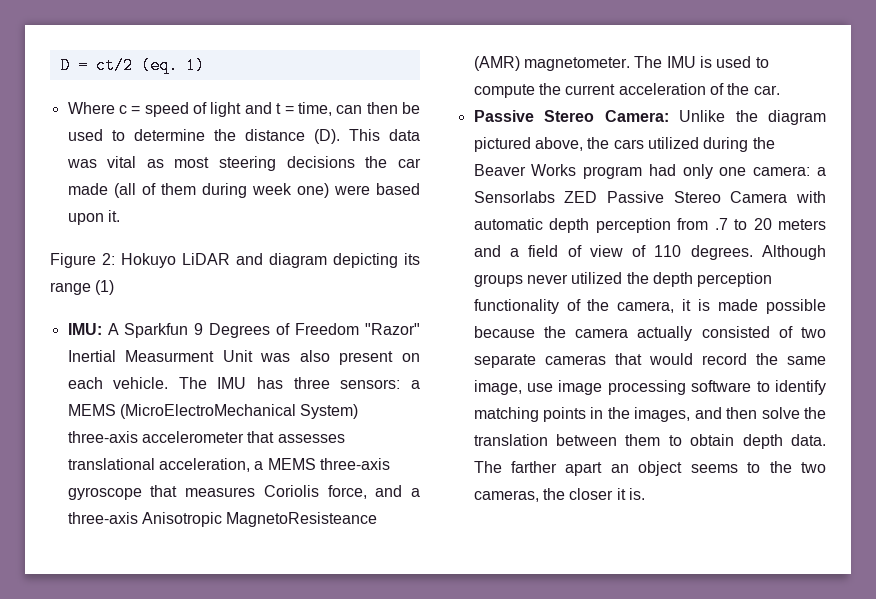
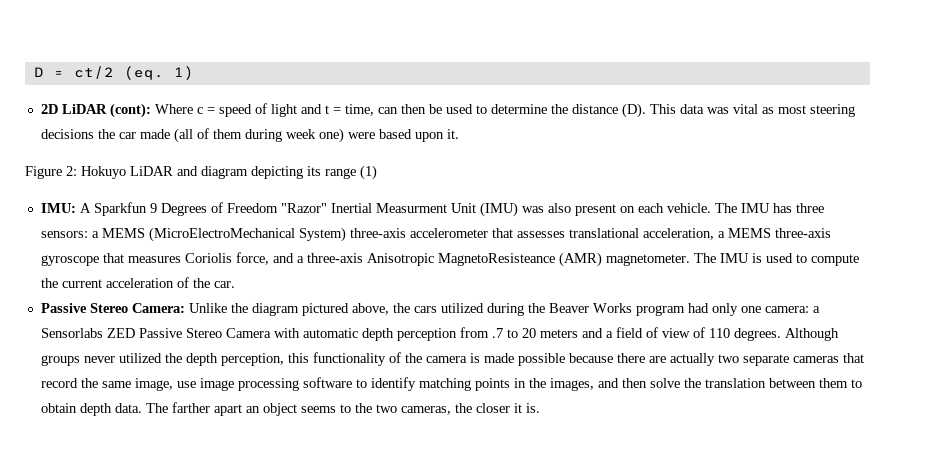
(205, 65) none -> [40,103,151,118] 2D LiDAR (cont):
(253, 356) none -> [479,202,518,217] (IMU)
[697,272,773,287] perception -> [220,353,309,366] perception, this
[617,299,692,313] camera, it -> [425,356,467,363] camera
[543,326,793,341] the camera actually consisted of -> [616,353,715,366] there are actually
[648,353,693,365] would -> (864, 358) none

